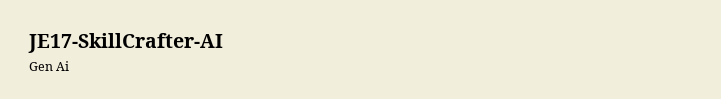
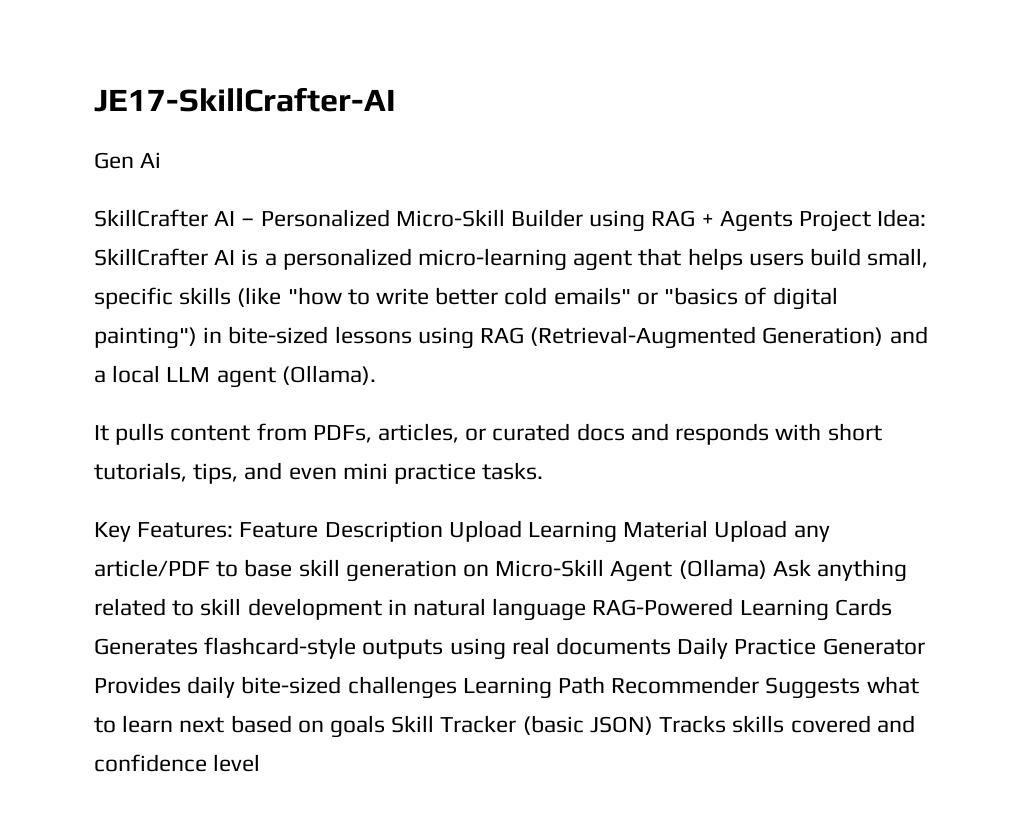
(70, 66) none -> [94,209,927,232] [94,248,929,271] [94,287,838,310] [94,326,928,349] [94,365,376,388] [94,423,882,445] [94,462,544,484] [94,520,830,543] [94,559,908,582] [94,598,892,621] [94,637,925,660] [94,676,919,699] [94,715,915,738] [94,754,261,772] // SkillCrafter AI – Personalized Micro-Skill Builder using RAG + Agents Project Idea: SkillCrafter AI is a personalized micro-learning agent that helps users build small, specific skills (like "how to write better cold emails" or "basics of digital painting") in bite-sized lessons using RAG (Retrieval-Augmented Generation) and a local LLM agent (Ollama). // It pulls content from PDFs, articles, or curated docs and responds with short tutorials, tips, and even mini practice tasks. // Key Features: Feature Description Upload Learning Material Upload any article/PDF to base skill generation on Micro-Skill Agent (Ollama) Ask anything related to skill development in natural language RAG-Powered Learning Cards Generates flashcard-style outputs using real documents Daily Practice Generator Provides daily bite-sized challenges Learning Path Recommender Suggests what to learn next based on goals Skill Tracker (basic JSON) Tracks skills covered and confidence level

